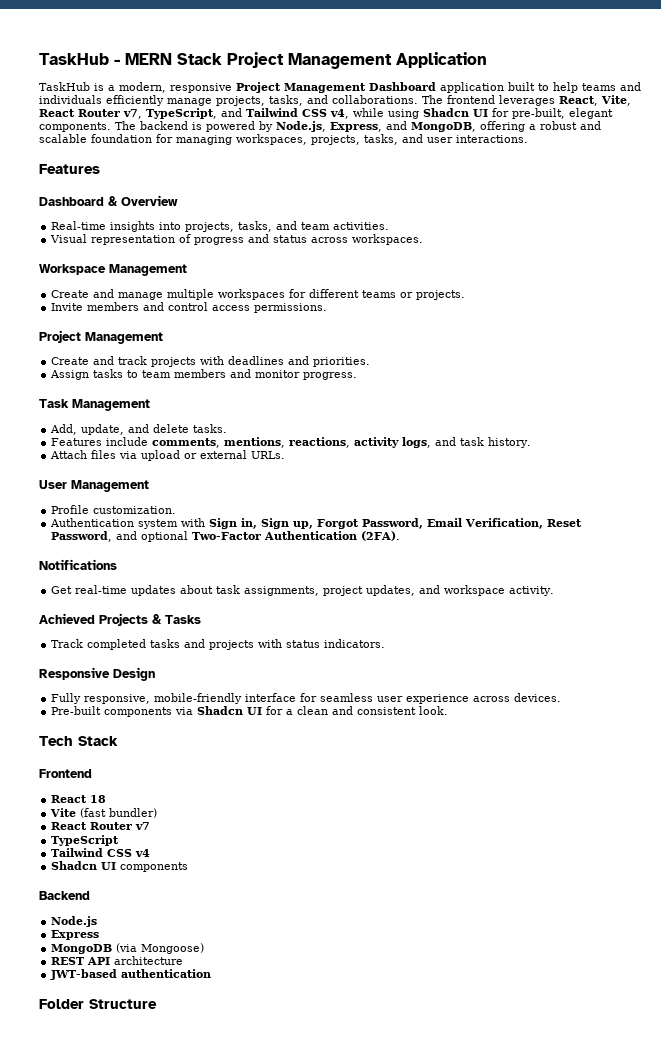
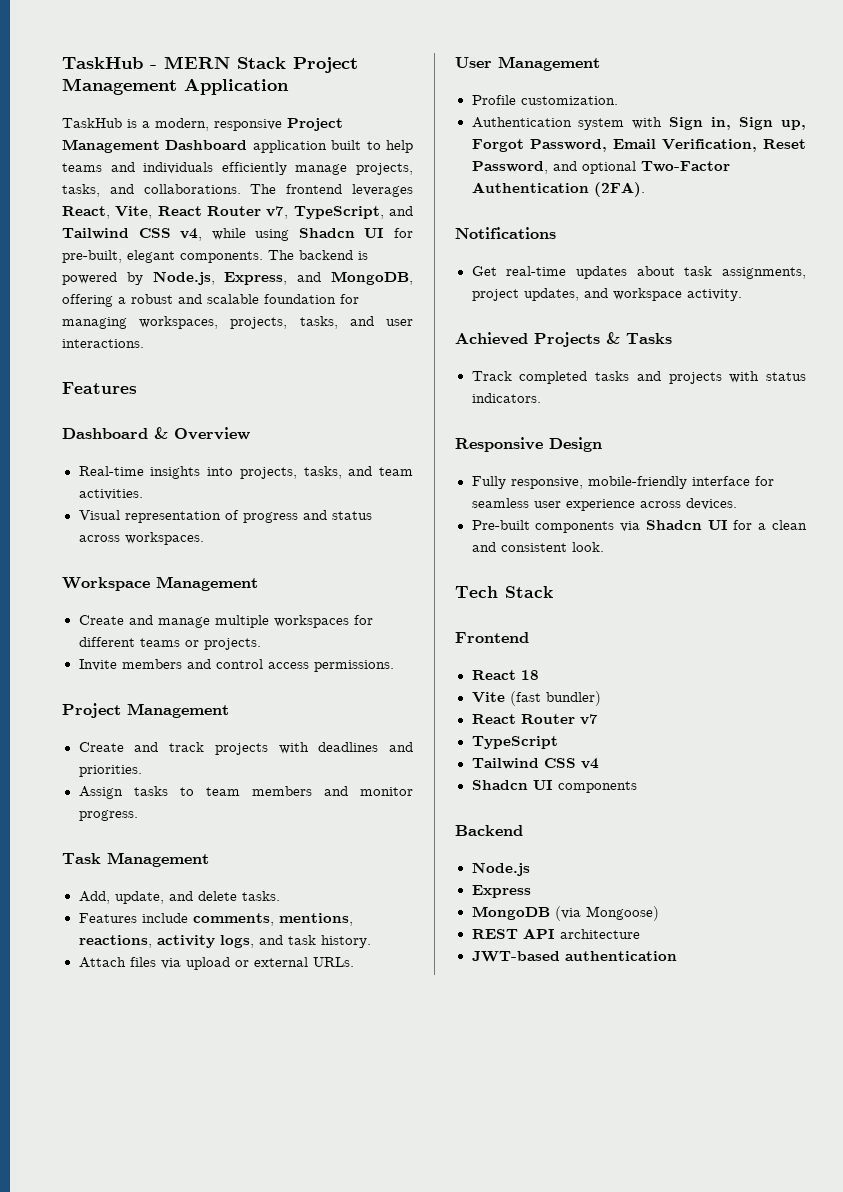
[39,999,157,1009] // Folder Structure -> (677, 956) none

